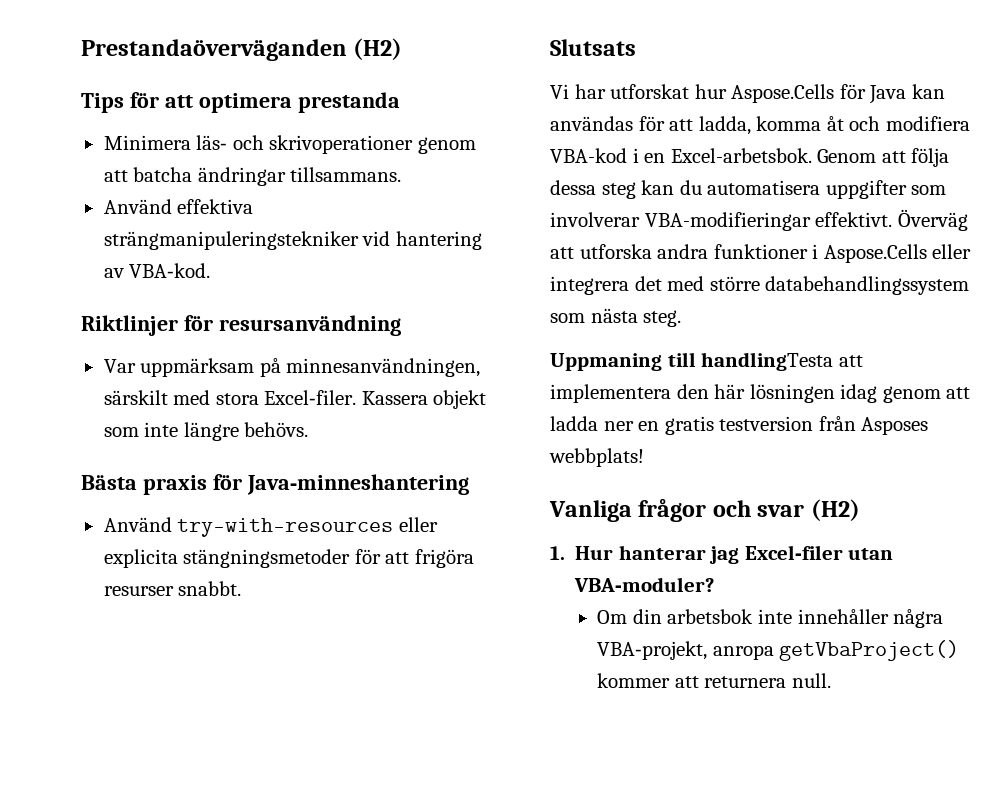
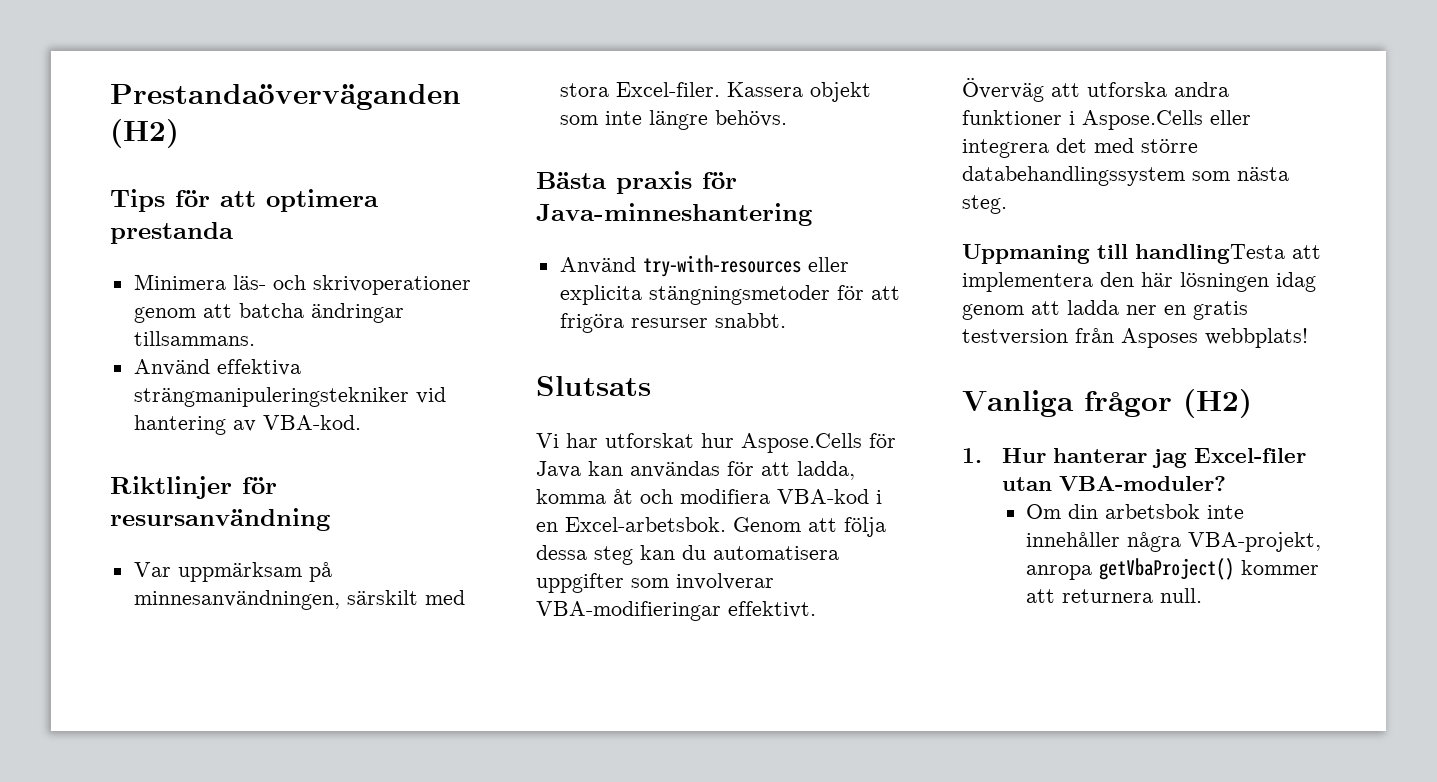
[712,500,805,517] och svar -> (1172, 404) none

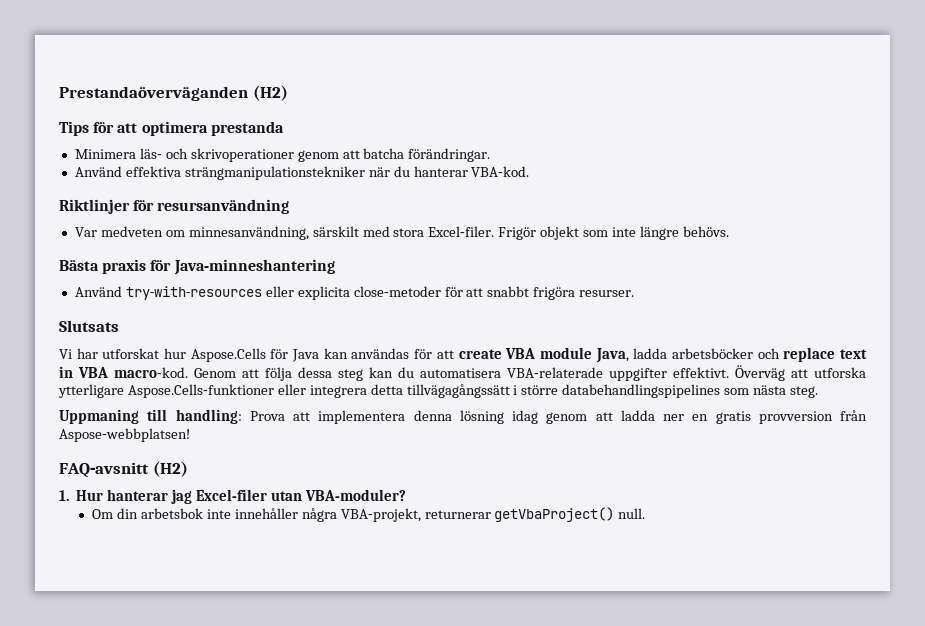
[310,303,404,323] [133,331,255,346] ändringar tillsammans. -> [408,148,491,162] förändringar.
[133,387,446,407] [133,415,256,435] strängmanipuleringstekniker vid hantering av -> [184,166,468,180] strängmanipulationstekniker när du hanterar
[177,562,332,582] [133,590,340,610] uppmärksam på minnesanvändningen, -> [100,226,309,240] medveten om minnesanvändning,
[726,82,803,97] Kassera -> [498,227,537,240] Frigör
[648,285,900,305] [559,313,786,333] stängningsmetoder för att frigöra resurser snabbt. -> [353,286,635,300] close‑metoder för att snabbt frigöra resurser.
[797,461,855,480] [536,489,882,504] [536,517,726,532] ladda, komma åt och modifiera VBA-kod i en Excel-arbetsbok. -> [458,347,868,363] [59,366,188,378] create VBA module Java, ladda arbetsböcker och replace text in VBA macro‑kod.
[536,573,774,593] [536,601,816,621] [962,78,1229,102] [962,110,1251,130] [962,138,1198,158] [962,166,1185,186] uppgifter som involverar VBA-modifieringar effektivt. Överväg att utforska andra funktioner i Aspose.Cells eller integrera det med större databehandlingssystem -> [507,365,866,381] [58,384,721,398] VBA‑relaterade uppgifter effektivt. Överväg att utforska ytterligare Aspose.Cells‑funktioner eller integrera detta tillvägagångssätt i större databehandlingspipelines
[1135,244,1321,264] [962,272,1269,292] handlingTesta att implementera den här lösningen -> [175,409,504,424] handling: Prova att implementera denna lösning
[962,328,1308,348] [962,390,1172,417] testversion från Asposes webbplats! // Vanliga frågor -> [758,410,867,424] [59,428,190,442] [59,462,149,478] provversion från Aspose‑webbplatsen! // FAQ‑avsnitt
[1026,558,1320,580] [1026,589,1154,603] anropa getVbaProject() kommer att returnera -> [424,507,615,522] returnerar getVbaProject()

